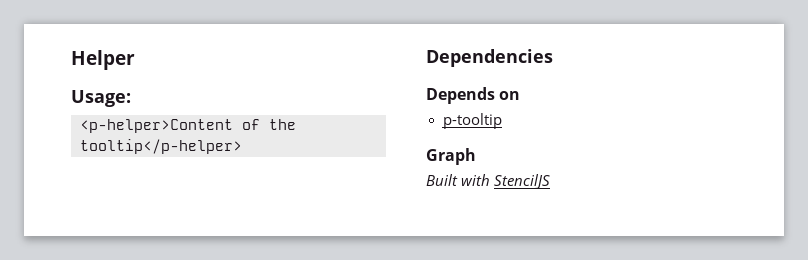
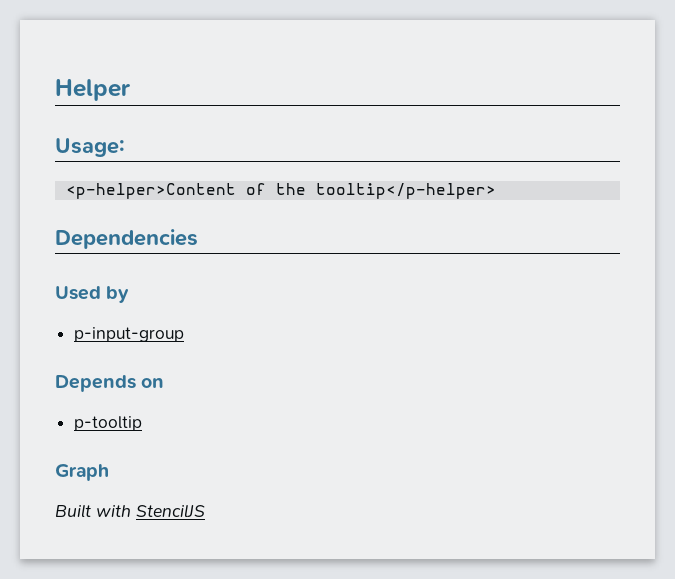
(553, 58) none -> [55,286,130,303] [74,327,185,342] // Used by // p-input-group

